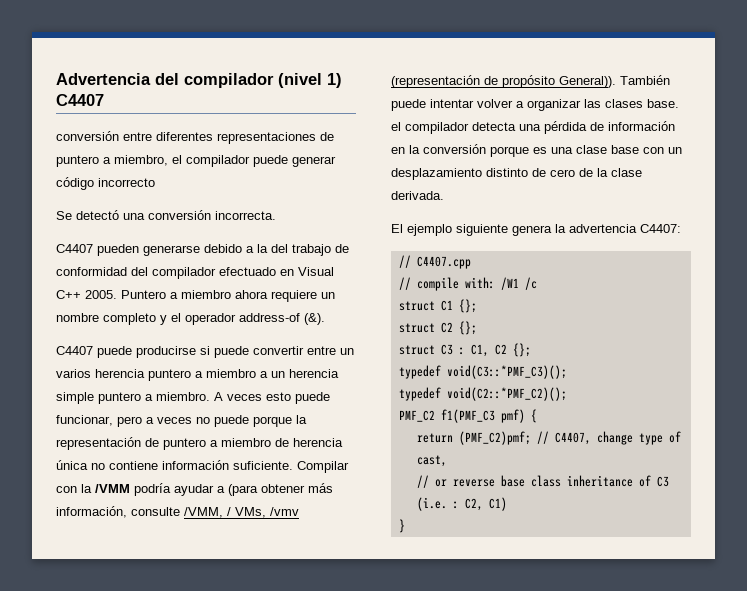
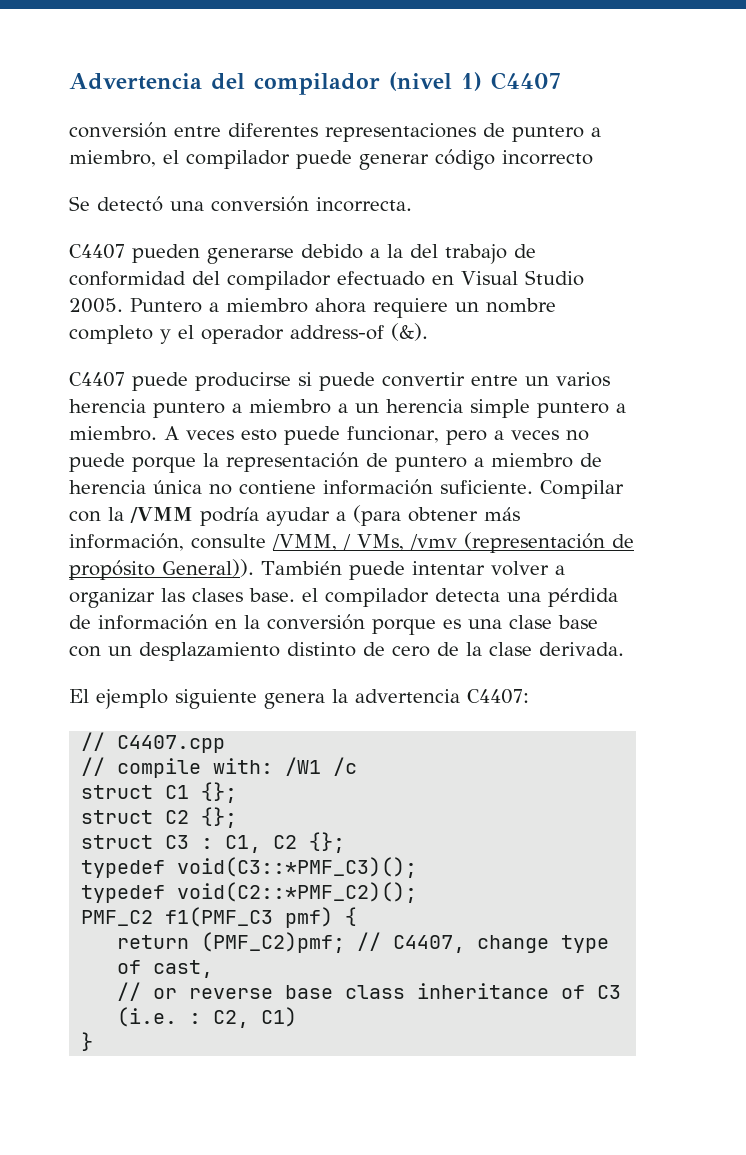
[56,290,81,299] C++ -> [524,270,584,286] Studio

